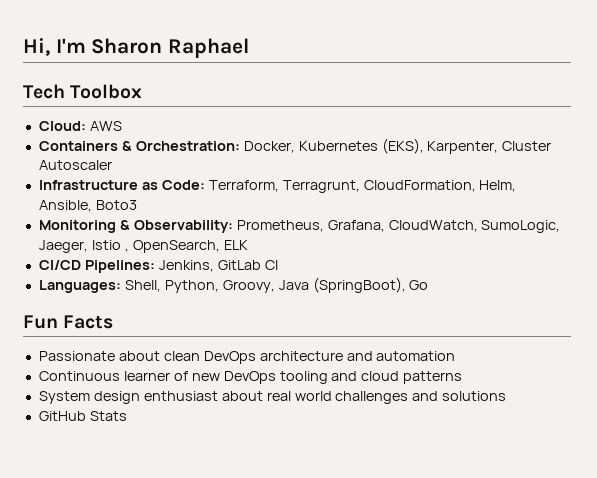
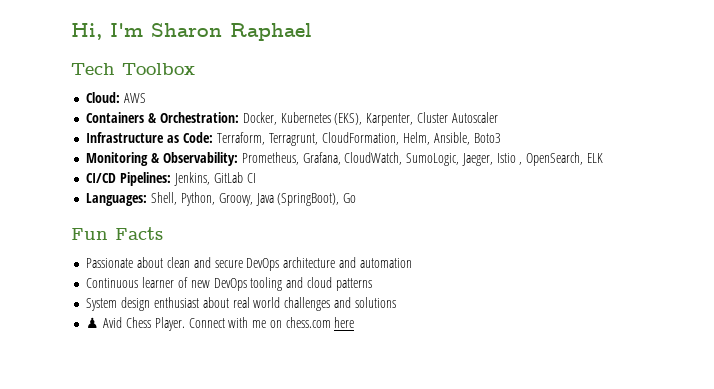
(200, 356) none -> [193,257,243,268] and secure
[38,411,127,421] GitHub Stats -> [86,317,355,331] ♟ Avid Chess Player. Connect with me on chess.com here

